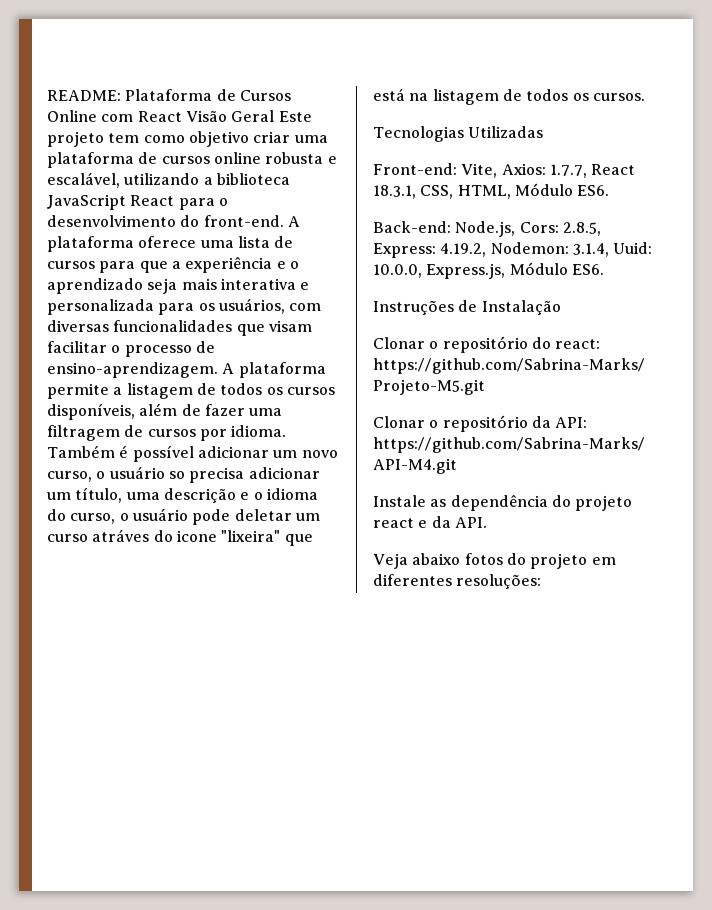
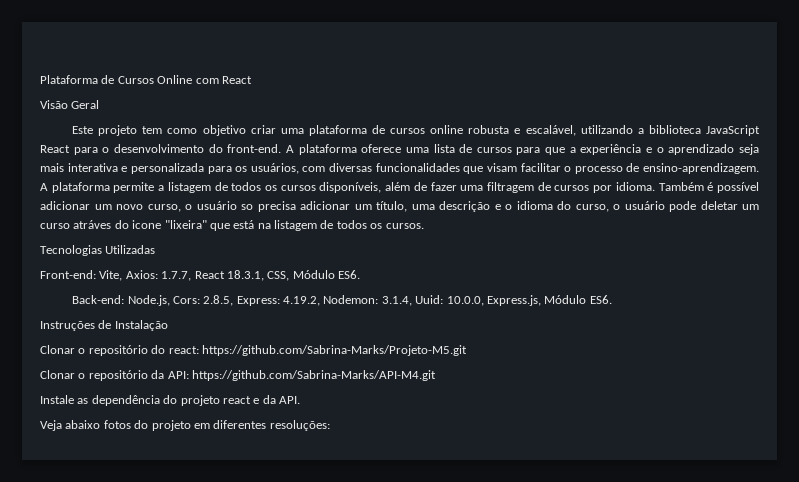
[47,90,121,101] README: -> (40, 79) none
(182, 116) none -> (252, 80) //
(275, 116) none -> (100, 104) //
[457,185,511,199] HTML, -> (290, 276) none

